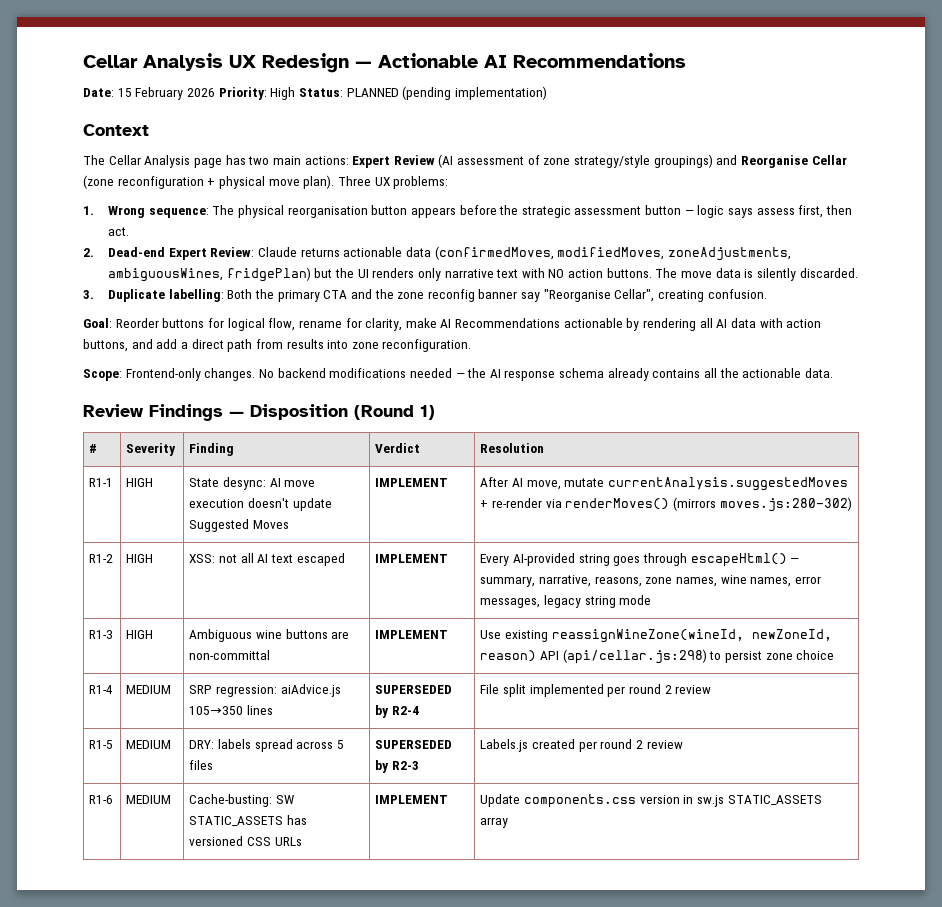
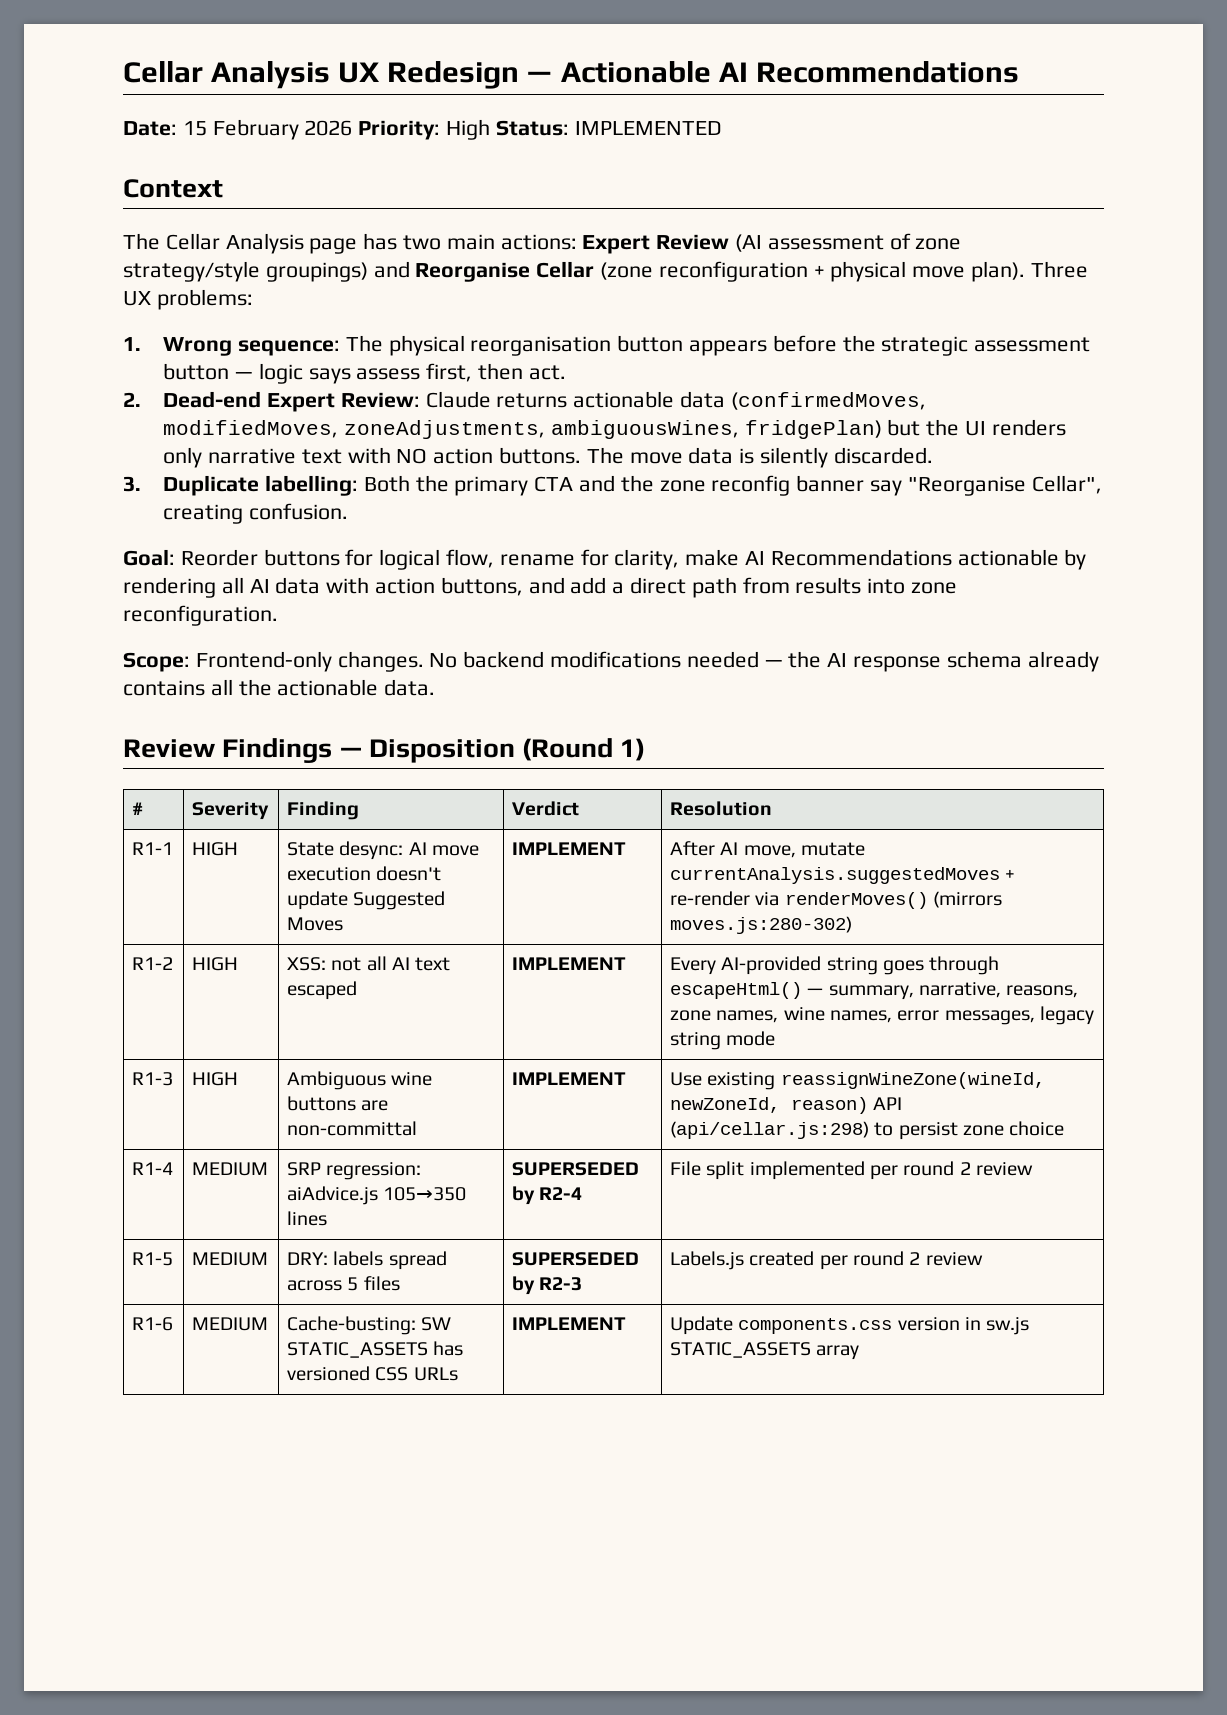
[346,86,547,100] PLANNED (pending implementation) -> [574,121,722,135] IMPLEMENTED

